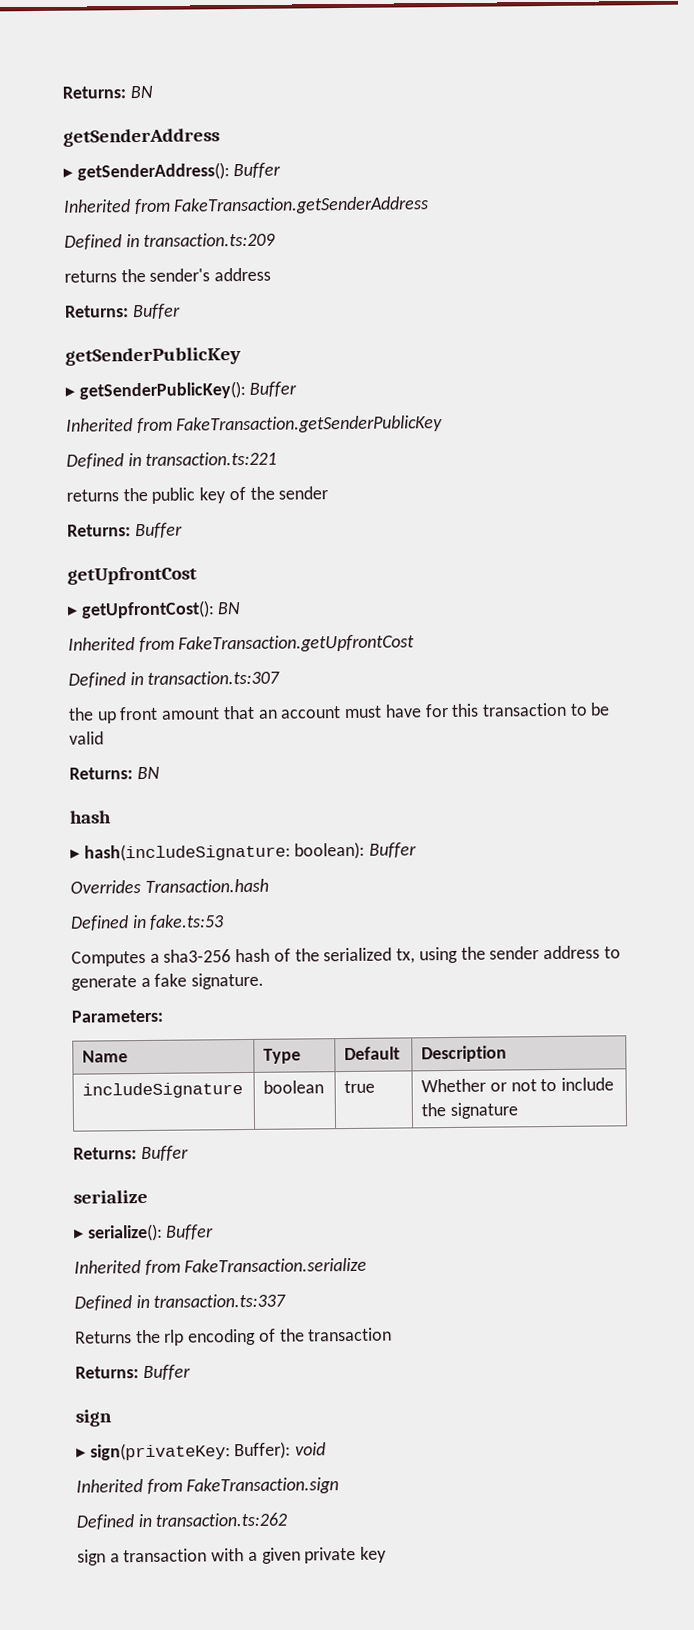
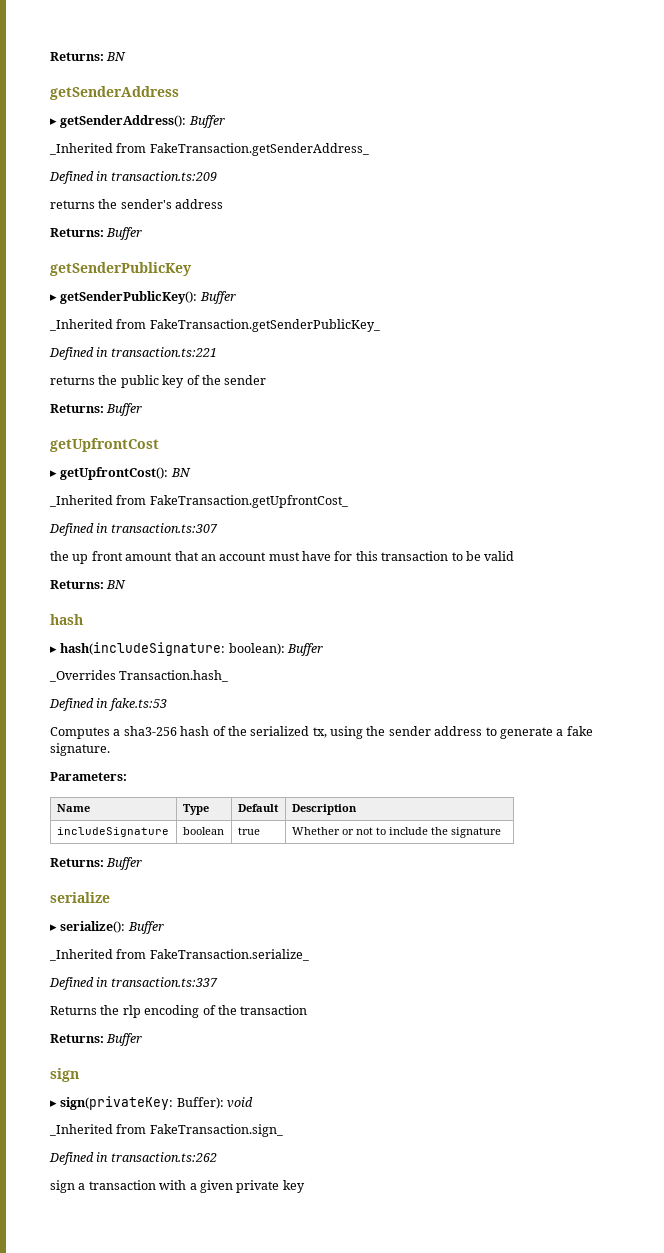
[63,196,430,215] Inherited from FakeTransaction.getSenderAddress -> [49,143,369,156] _Inherited from FakeTransaction.getSenderAddress_
[66,415,444,434] Inherited from FakeTransaction.getSenderPublicKey -> [49,319,380,332] _Inherited from FakeTransaction.getSenderPublicKey_
[68,634,416,653] Inherited from FakeTransaction.getUpfrontCost -> [49,495,348,508] _Inherited from FakeTransaction.getUpfrontCost_
[70,878,269,894] Overrides Transaction.hash -> [49,670,229,682] _Overrides Transaction.hash_
[74,1257,368,1276] Inherited from FakeTransaction.serialize -> [49,949,309,961] _Inherited from FakeTransaction.serialize_
[76,1477,340,1495] Inherited from FakeTransaction.sign -> [49,1124,283,1137] _Inherited from FakeTransaction.sign_

